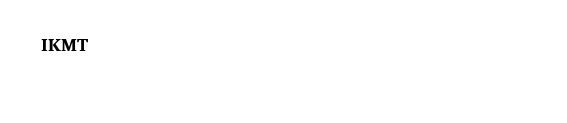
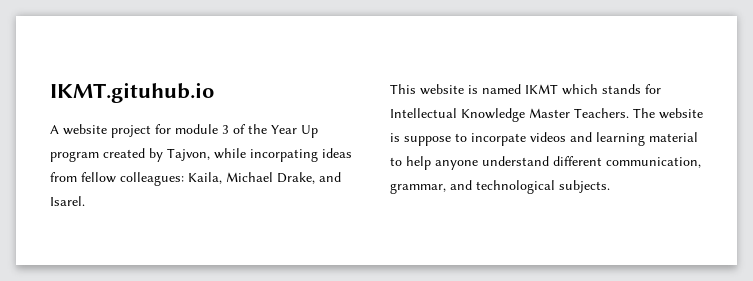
[41,39,88,51] IKMT -> [50,82,214,103] [50,124,318,138] [50,148,352,162] [50,172,341,186] [50,196,85,206] [390,84,661,95] [390,108,703,122] [390,132,698,146] [390,156,701,170] [390,180,610,194] IKMT.gituhub.io // A website project for module 3 of the Year Up program created by Tajvon, while incorpating ideas from fellow colleagues: Kaila, Michael Drake, and Isarel. // This website is named IKMT which stands for Intellectual Knowledge Master Teachers. The website is suppose to incorpate videos and learning material to help anyone understand different communication, grammar, and technological subjects.

